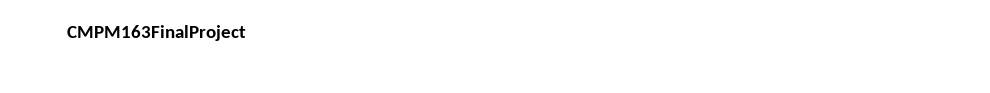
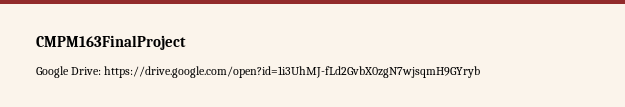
(246, 33) none -> [36,66,481,78] // Google Drive: https://drive.google.com/open?id=1i3UhMJ-fLd2GvbX0zgN7wjsqmH9GYryb

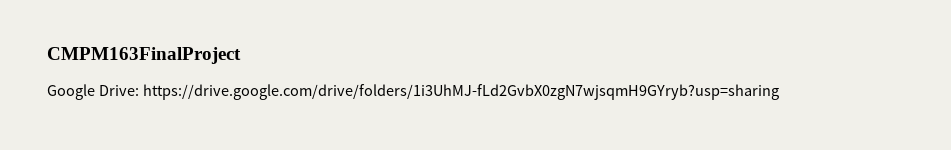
[104,66,481,78] https://drive.google.com/open?id=1i3UhMJ-fLd2GvbX0zgN7wjsqmH9GYryb -> [142,84,779,100] https://drive.google.com/drive/folders/1i3UhMJ-fLd2GvbX0zgN7wjsqmH9GYryb?usp=sharing

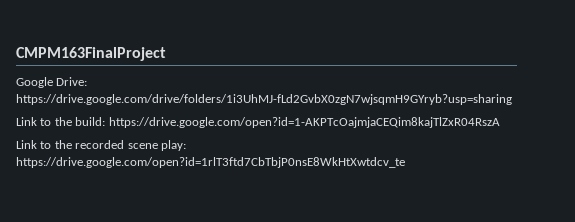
(779, 92) none -> [16,117,500,128] [16,140,186,151] [16,157,405,168] // Link to the build: https://drive.google.com/open?id=1-AKPTcOajmjaCEQim8kajTlZxR04RszA // Link to the recorded scene play: https://drive.google.com/open?id=1rlT3ftd7CbTbjP0nsE8WkHtXwtdcv_te

